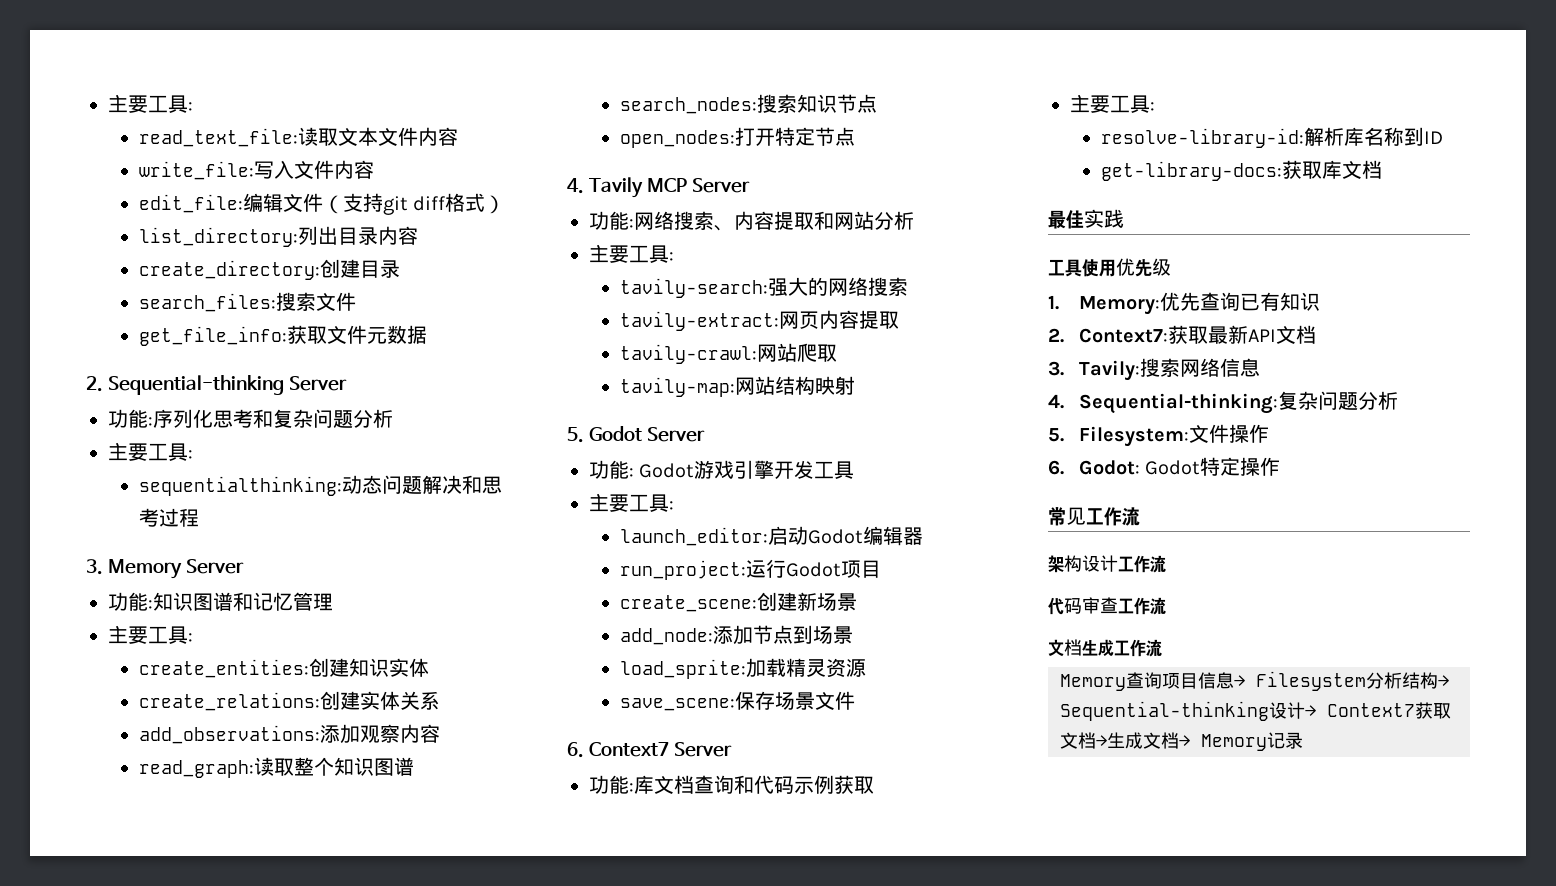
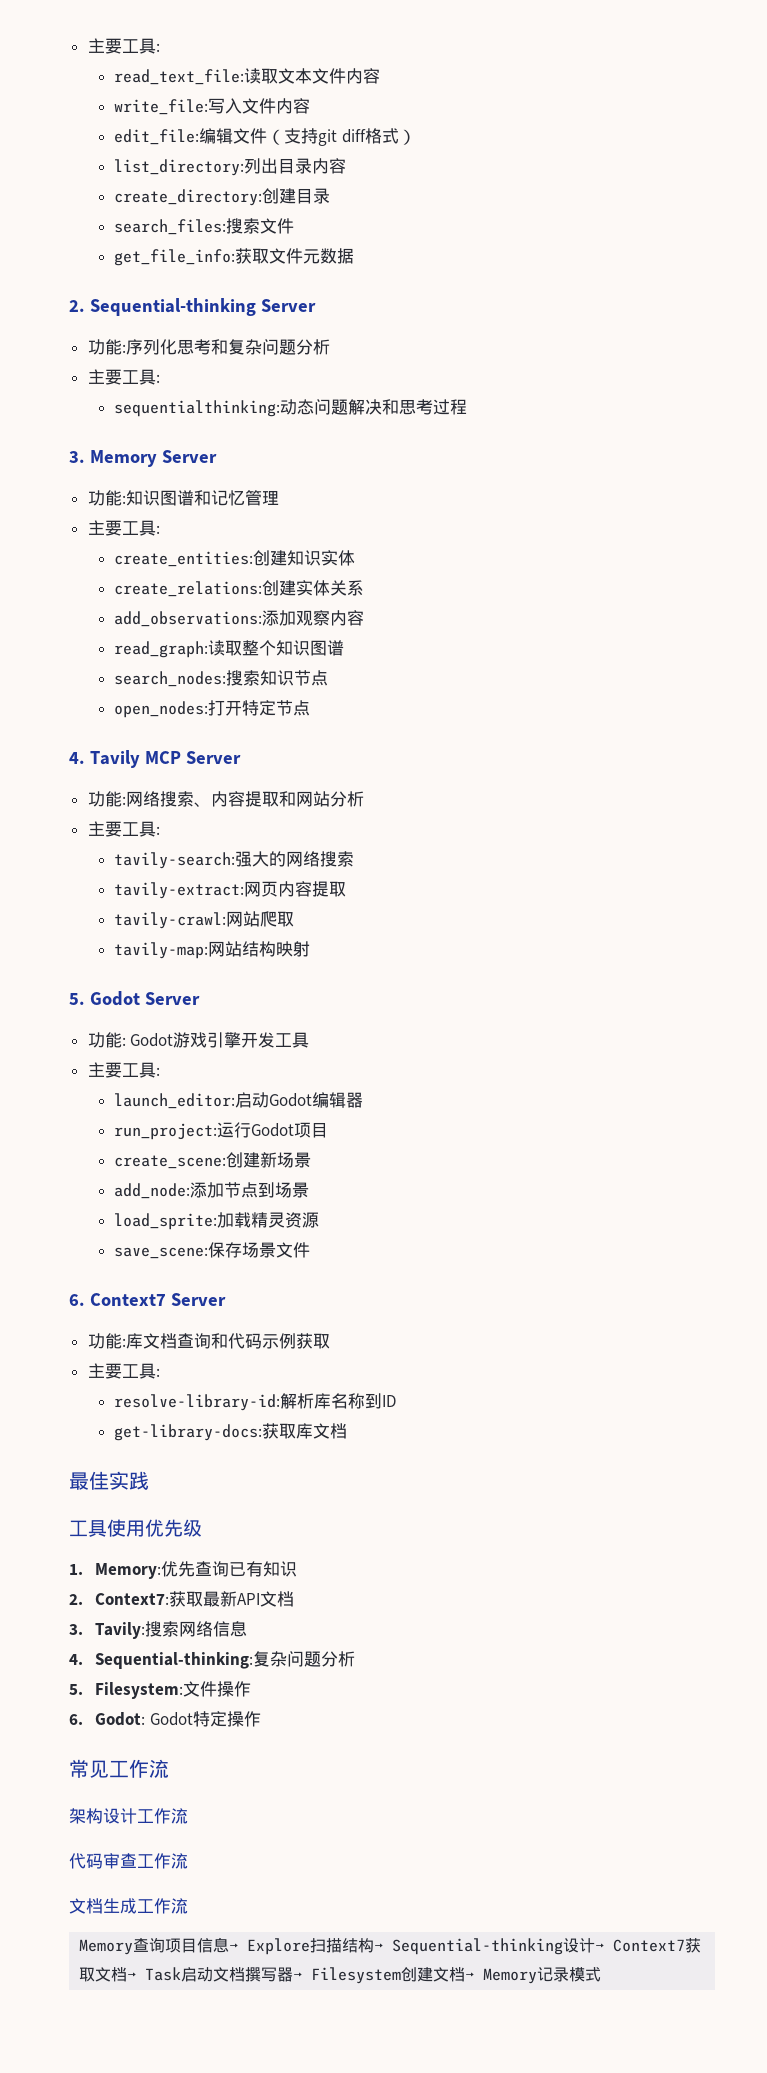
[1256,671,1402,691] Filesystem分析 -> [247,1938,343,1955] Explore扫描
[1107,732,1143,749] 生成 -> [145,1967,434,1984] Task启动文档撰写器→ Filesystem创建
(1303, 740) none -> [569,1967,602,1982] 模式

